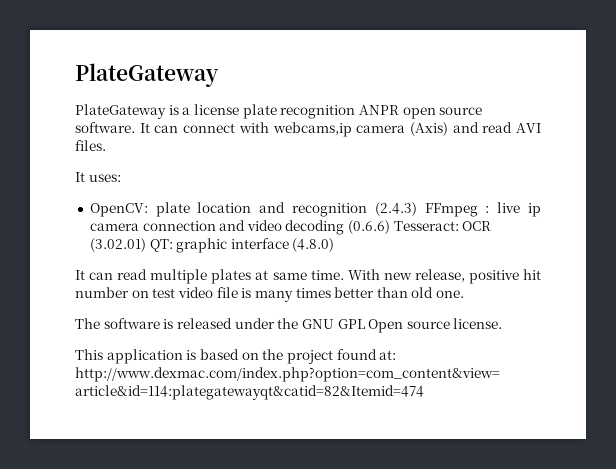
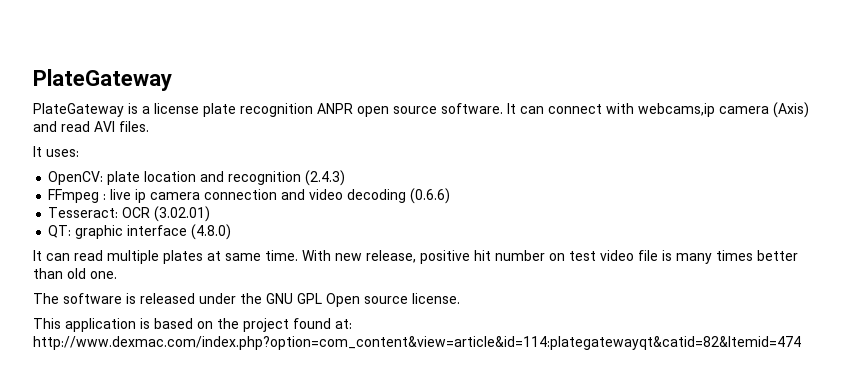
(417, 209) none -> (346, 178) //
(391, 227) none -> (451, 196) //
(146, 245) none -> (211, 214) //

